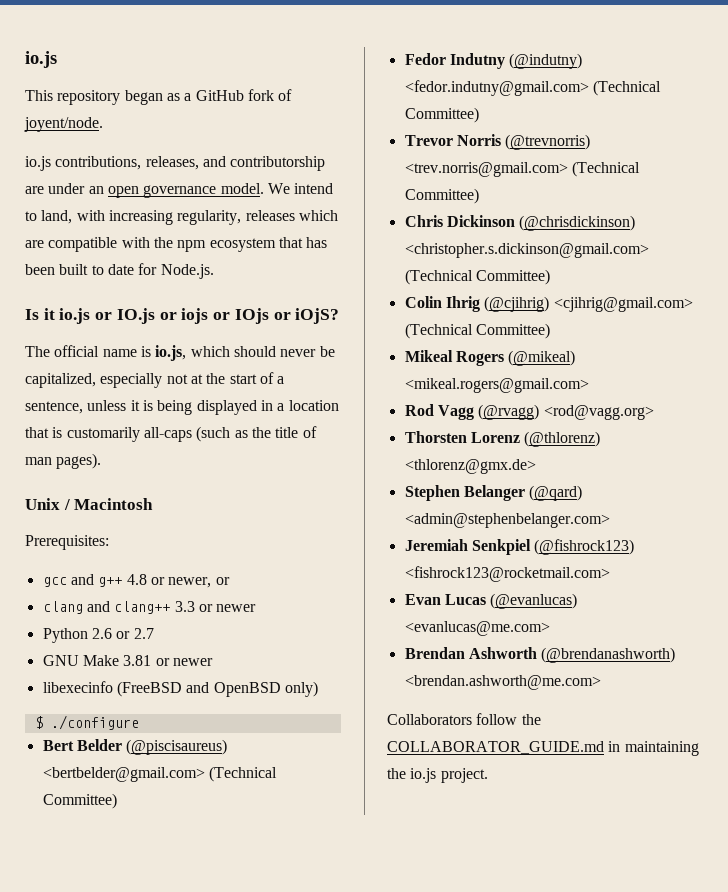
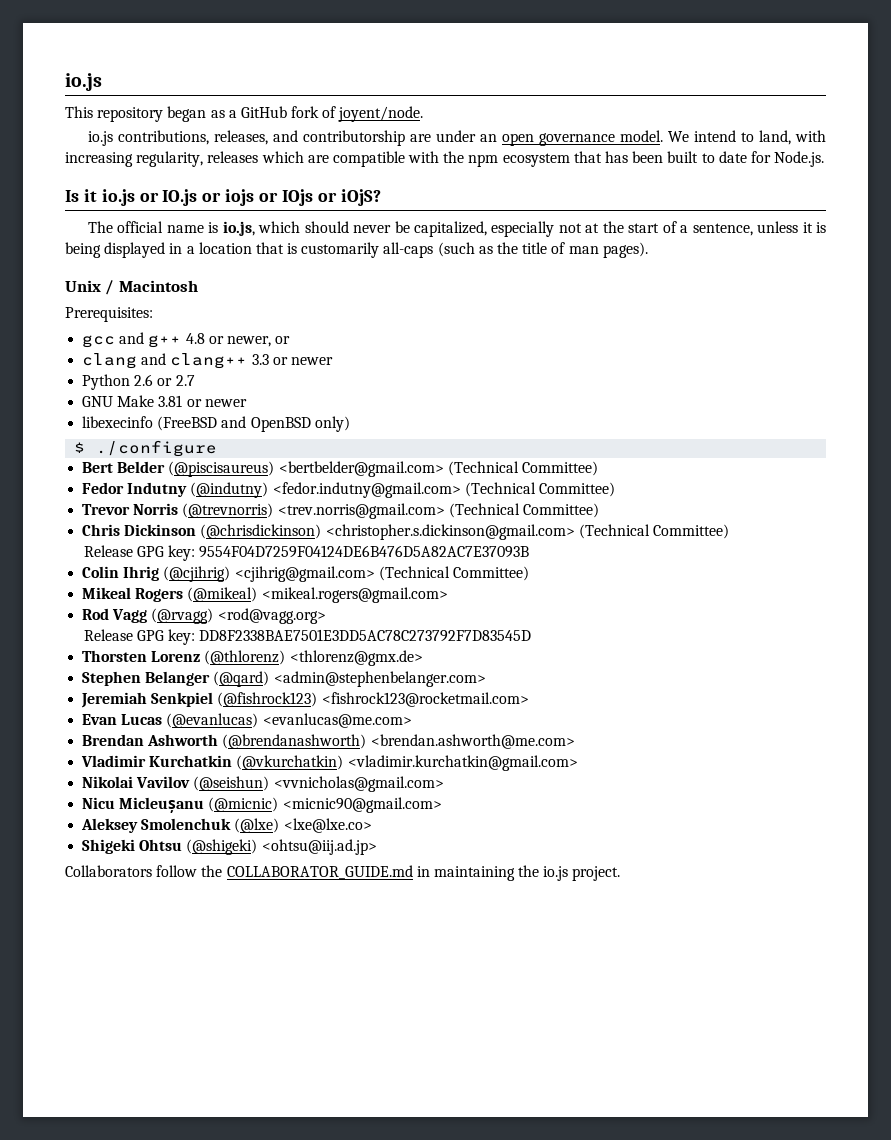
(550, 277) none -> [83,545,530,561] // Release GPG key: 9554F04D7259F04124DE6B476D5A82AC7E37093B
(654, 412) none -> [83,629,532,645] // Release GPG key: DD8F2338BAE7501E3DD5AC78C273792F7D83545D
(601, 682) none -> [81,755,578,771] [82,776,444,792] [82,797,442,813] [81,818,372,833] [82,839,377,855] // Vladimir Kurchatkin (@vkurchatkin) <vladimir.kurchatkin@gmail.com> // Nikolai Vavilov (@seishun) <vvnicholas@gmail.com> // Nicu Micleușanu (@micnic) <micnic90@gmail.com> // Aleksey Smolenchuk (@lxe) <lxe@lxe.co> // Shigeki Ohtsu (@shigeki) <ohtsu@iij.ad.jp>

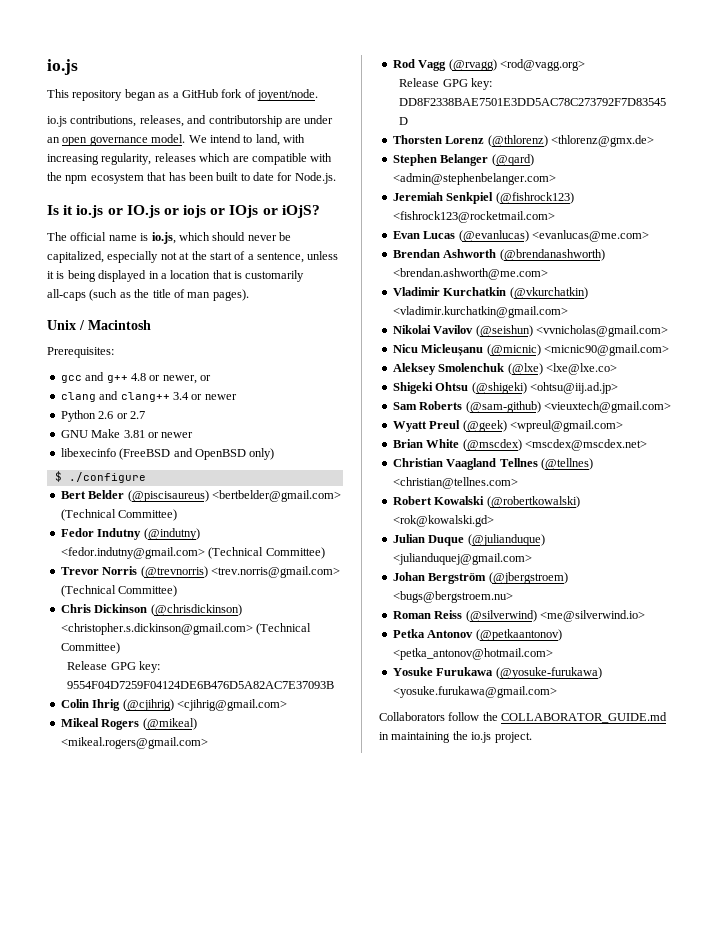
[251,354,269,365] 3.3 -> [172,392,189,400] 3.4
[378,566,529,581] (Technical Committee) -> (287, 705) none
(377, 847) none -> [392,401,671,413] [392,420,623,432] [392,439,647,451] [392,458,593,470] [392,477,518,489] [392,496,580,508] [392,515,494,527] [392,534,545,546] [392,553,532,565] [392,572,568,584] [392,591,513,603] [392,610,645,622] [392,629,562,641] [392,648,553,660] [392,667,602,679] [392,686,557,698] // Sam Roberts (@sam-github) <vieuxtech@gmail.com> // Wyatt Preul (@geek) <wpreul@gmail.com> // Brian White (@mscdex) <mscdex@mscdex.net> // Christian Vaagland Tellnes (@tellnes) <christian@tellnes.com> // Robert Kowalski (@robertkowalski) <rok@kowalski.gd> // Julian Duque (@julianduque) <julianduquej@gmail.com> // Johan Bergström (@jbergstroem) <bugs@bergstroem.nu> // Roman Reiss (@silverwind) <me@silverwind.io> // Petka Antonov (@petkaantonov) <petka_antonov@hotmail.com> // Yosuke Furukawa (@yosuke-furukawa) <yosuke.furukawa@gmail.com>

